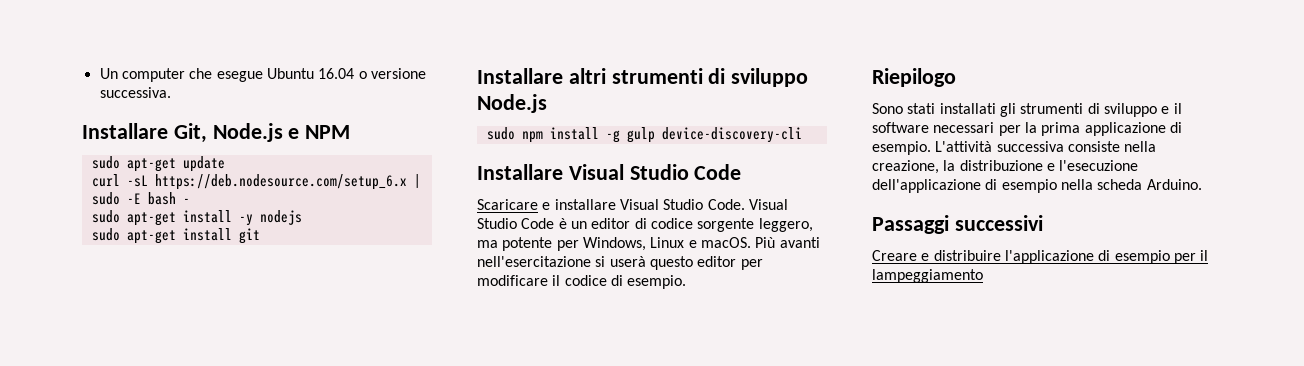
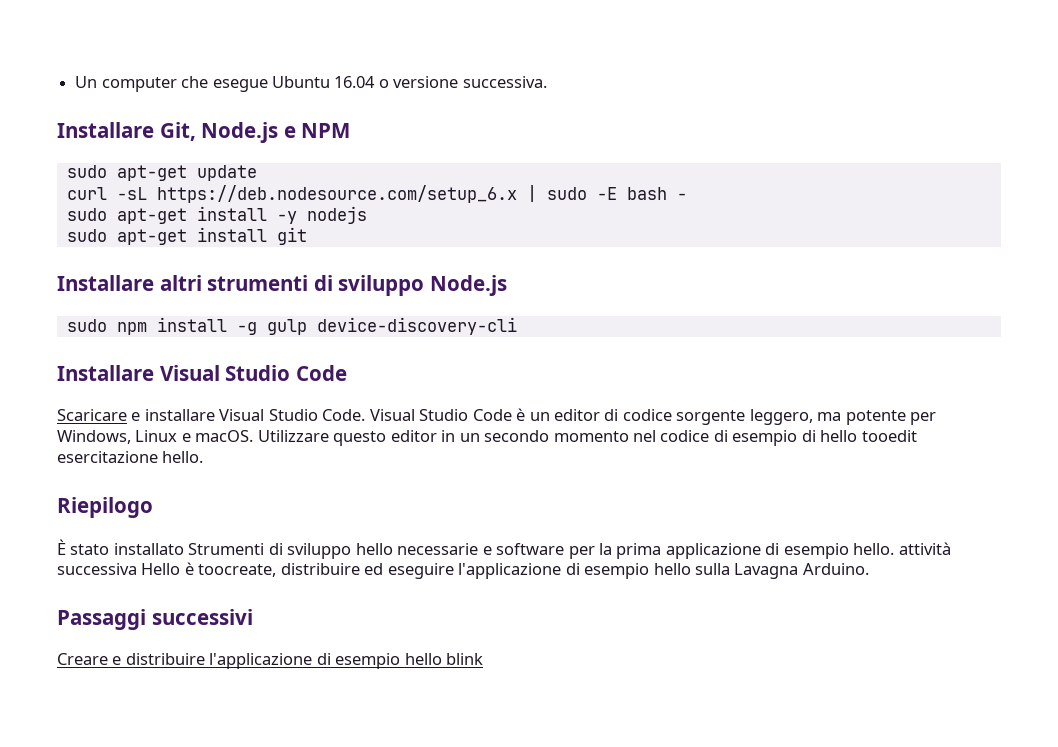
[755,237,820,248] [477,256,763,270] [477,275,687,289] [872,68,956,87] [872,103,1182,117] [872,122,995,133] Più avanti nell'esercitazione si userà questo editor per modificare il codice di esempio. // Riepilogo // Sono stati installati gli strumenti di sviluppo e il software necessari -> [257,430,917,446] [57,451,204,463] [57,497,153,518] [57,539,565,559] Utilizzare questo editor in un secondo momento nel codice di esempio di hello tooedit esercitazione hello. // Riepilogo // È stato installato Strumenti di sviluppo hello necessarie e software
[872,141,1157,155] [872,160,1139,174] [872,179,1143,193] esempio. L'attività successiva consiste nella creazione, la distribuzione e l'esecuzione dell'applicazione di esempio nella scheda -> [783,542,951,559] [57,562,799,579] esempio hello. attività successiva Hello è toocreate, distribuire ed eseguire l'applicazione di esempio hello sulla Lavagna
[1173,250,1209,264] [872,269,983,283] per il lampeggiamento -> [404,653,484,665] hello blink

